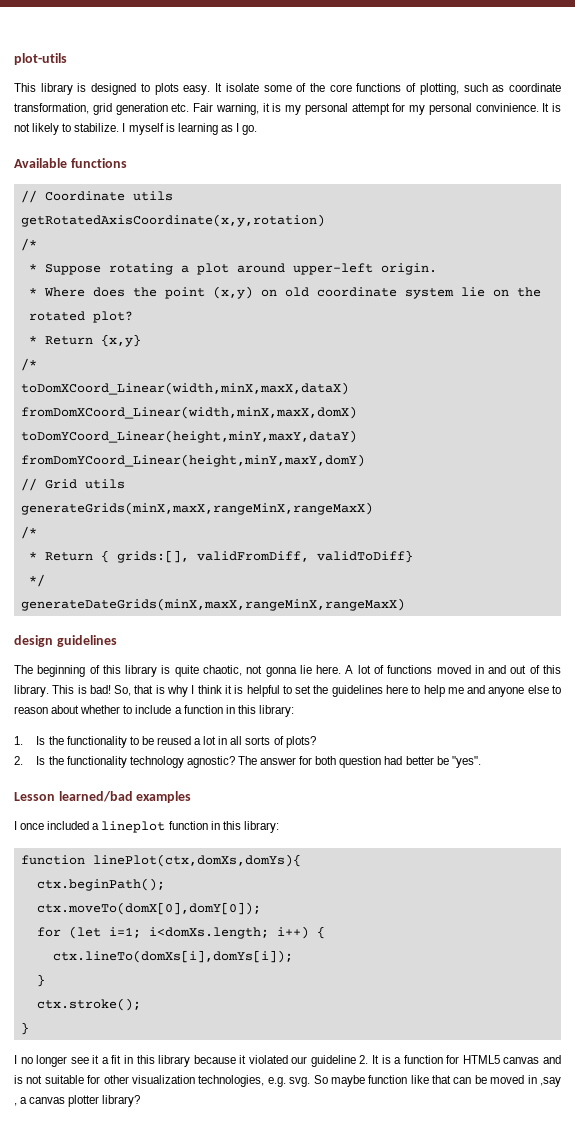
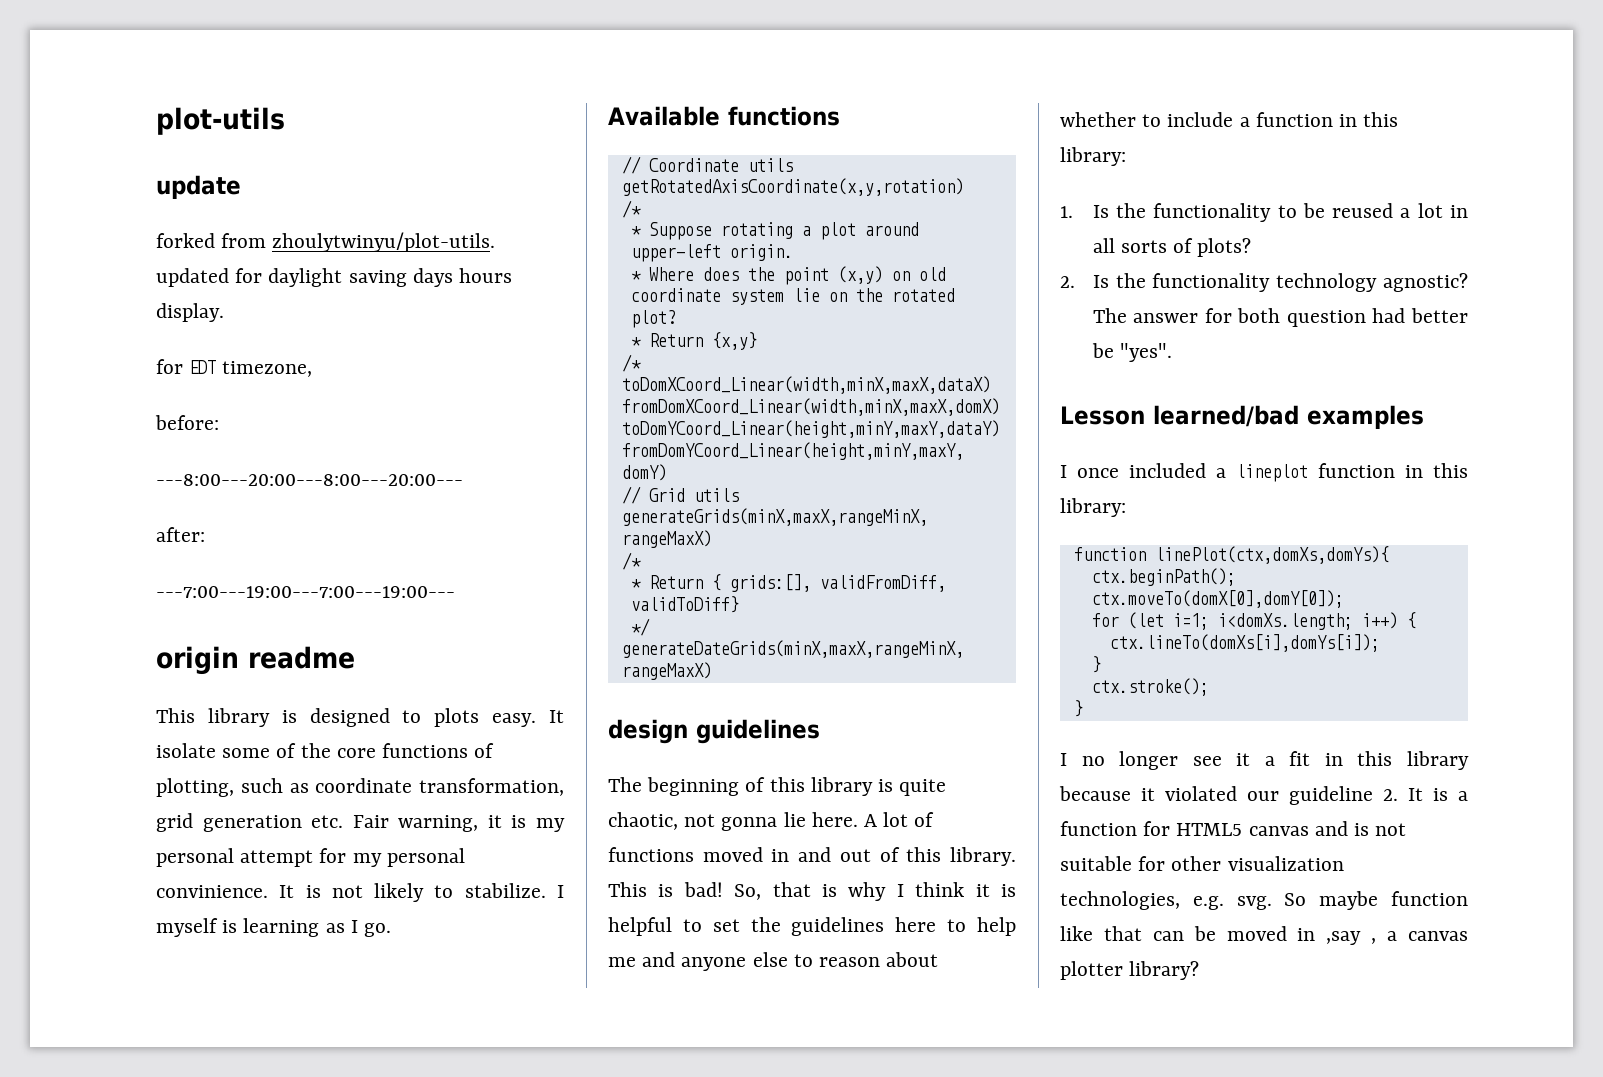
(67, 59) none -> [156,175,241,199] [156,232,496,252] [156,268,513,287] [156,303,224,322] [156,359,313,377] [155,415,219,430] [156,474,463,486] [156,527,205,542] [156,586,455,598] [156,646,355,675] // update // forked from zhoulytwinyu/plot-utils. updated for daylight saving days hours display. // for EDT timezone, // before: // ---8:00---20:00---8:00---20:00--- // after: // ---7:00---19:00---7:00---19:00--- // origin readme

